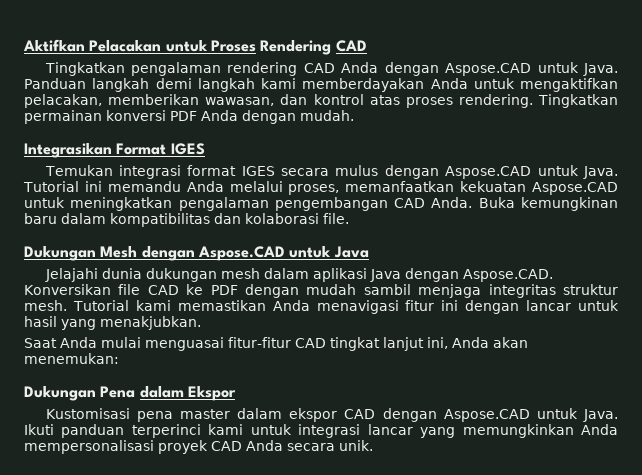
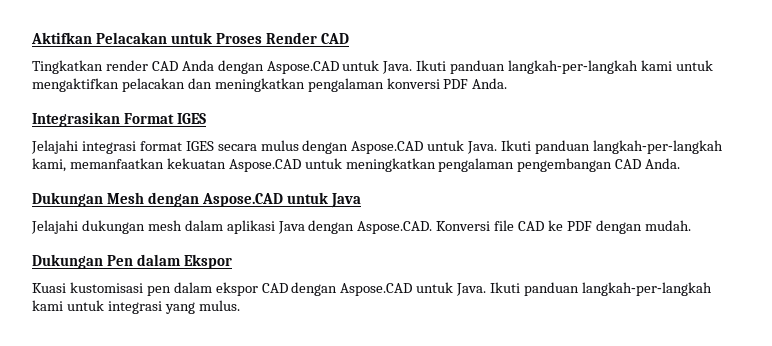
[260,40,332,55] Rendering -> [266,32,318,44] Render
[130,62,298,76] pengalaman rendering -> [105,60,148,71] render
[24,78,618,92] [24,94,618,108] [24,110,354,124] Panduan langkah demi langkah kami memberdayakan Anda untuk mengaktifkan pelacakan, memberikan wawasan, dan kontrol atas proses rendering. Tingkatkan permainan konversi PDF Anda dengan mudah. -> [416,60,713,74] [32,78,508,92] Ikuti panduan langkah‑per‑langkah kami untuk mengaktifkan pelacakan dan meningkatkan pengalaman konversi PDF Anda.
[44,165,113,176] Temukan -> [31,140,78,154] Jelajahi
[23,181,340,195] Tutorial ini memandu Anda melalui proses, -> [501,140,723,154] [32,158,66,172] Ikuti panduan langkah‑per‑langkah kami,
[478,197,618,211] [24,213,349,227] Buka kemungkinan baru dalam kompatibilitas dan kolaborasi file. -> (681, 163) none
[101,268,142,279] dunia -> (78, 227) none
[24,284,111,295] Konversikan -> [436,221,491,231] Konversi
[306,284,618,298] [24,300,619,314] [24,316,201,330] [24,337,528,351] [24,353,119,364] [24,386,136,401] mudah sambil menjaga integritas struktur mesh. Tutorial kami memastikan Anda menavigasi fitur ini dengan lancar untuk hasil yang menakjubkan. // Saat Anda mulai menguasai fitur-fitur CAD tingkat lanjut ini, Anda akan menemukan: // Dukungan Pena -> [644,220,691,231] [32,254,134,269] mudah. // Dukungan Pen
[45,408,230,422] Kustomisasi pena master -> [32,282,171,296] Kuasi kustomisasi pen
[131,424,201,438] terperinci -> [581,282,712,296] langkah‑per‑langkah
[367,424,619,438] [24,440,373,454] lancar yang memungkinkan Anda mempersonalisasi proyek CAD Anda secara unik. -> [164,300,240,314] yang mulus.

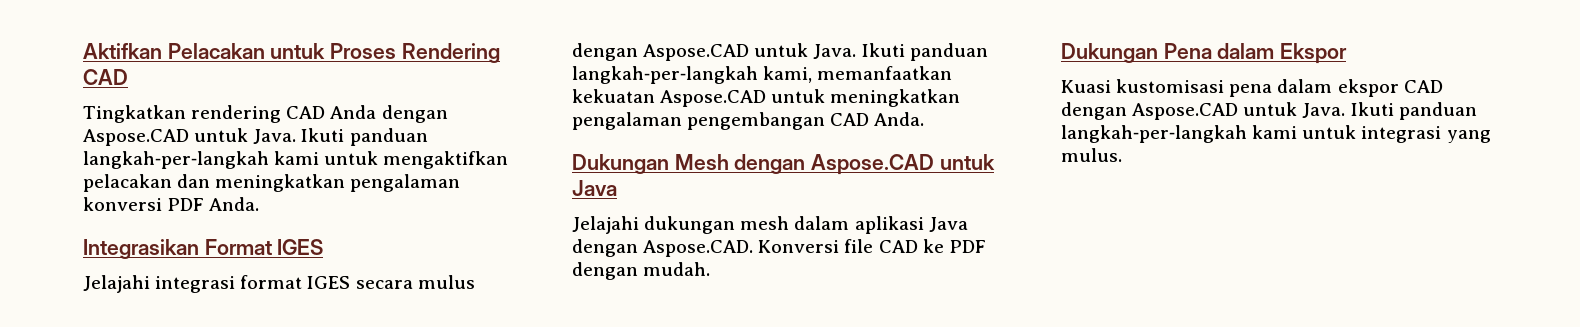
[266,32,318,44] Render -> [401,43,500,63] Rendering
[105,60,148,71] render -> [191,105,282,123] rendering
[107,255,134,266] Pen -> [1163,43,1212,59] Pena
[146,286,171,296] pen -> [1229,84,1273,97] pena

